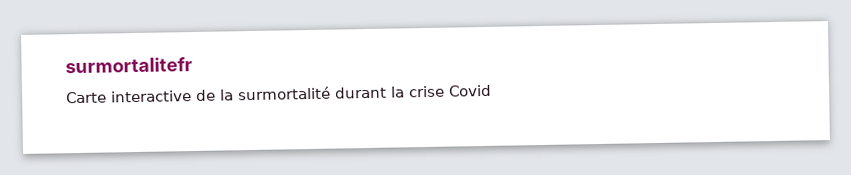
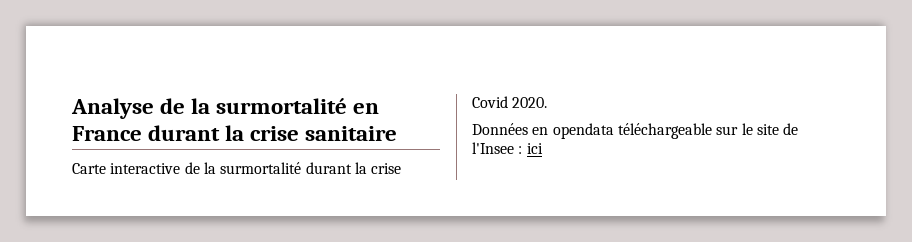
[65,57,193,74] surmortalitefr -> [71,98,380,119] [72,125,398,141] Analyse de la surmortalité en France durant la crise sanitaire
(492, 90) none -> [512,97,548,108] [472,123,799,139] [472,142,543,154] 2020. // Données en opendata téléchargeable sur le site de l'Insee : ici

